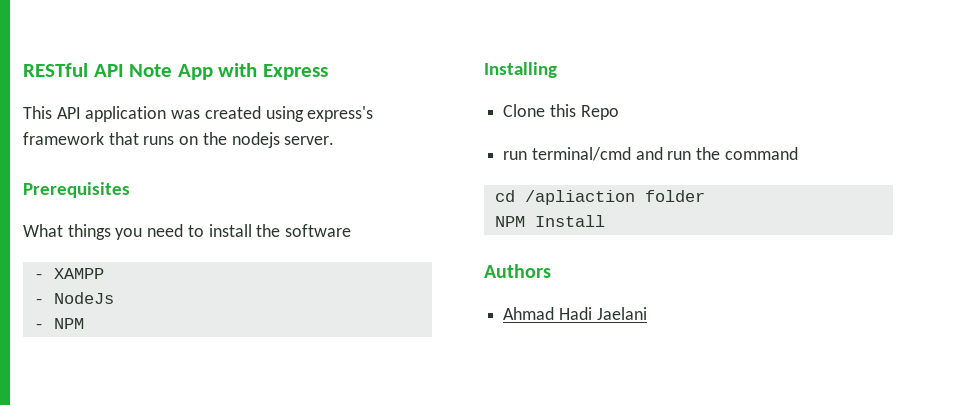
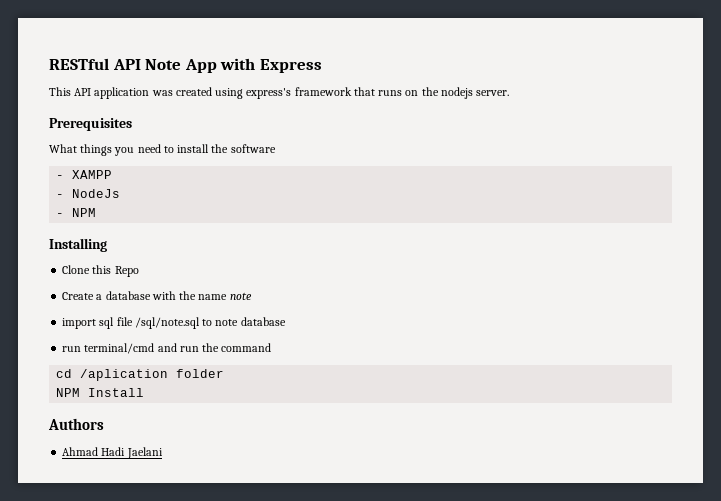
(619, 112) none -> [62,291,252,300] [62,317,286,329] // Create a database with the name note // import sql file /sql/note.sql to note database
[524,190,635,205] /apliaction -> [80,369,169,381] /aplication

